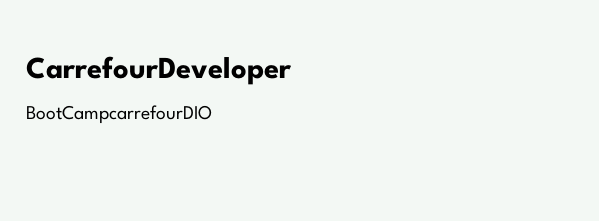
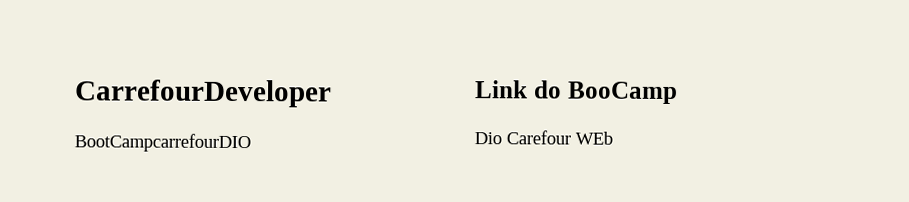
(212, 114) none -> [475,80,678,105] [474,130,613,145] // Link do BooCamp // Dio Carefour WEb

